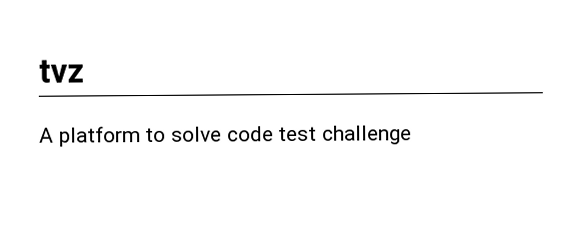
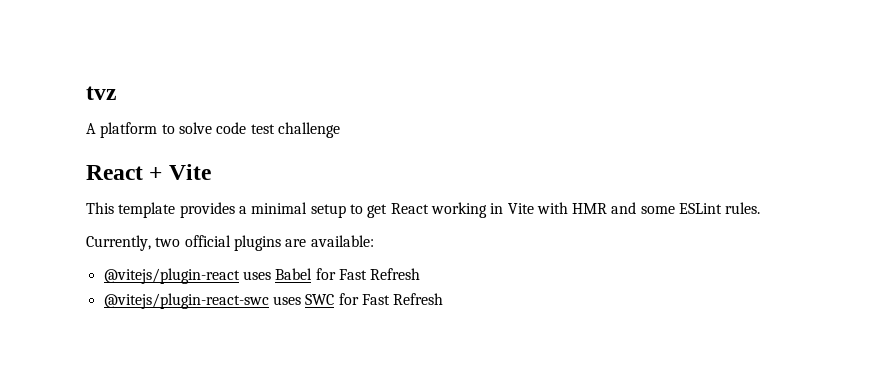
(413, 135) none -> [86,164,211,180] [86,202,761,218] [86,235,374,251] [103,268,421,284] [103,293,444,309] // React + Vite // This template provides a minimal setup to get React working in Vite with HMR and some ESLint rules. // Currently, two official plugins are available: // @vitejs/plugin-react uses Babel for Fast Refresh // @vitejs/plugin-react-swc uses SWC for Fast Refresh

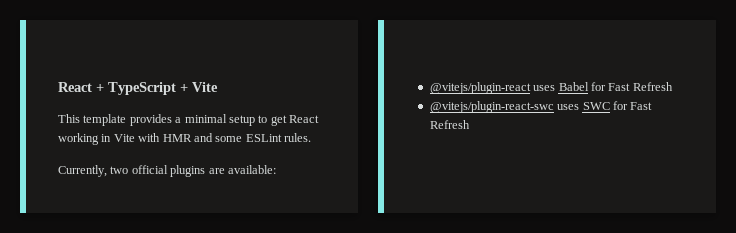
[86,86,116,100] [86,122,340,138] [86,165,143,180] tvz // A platform to solve code test challenge // React -> [58,82,176,95] React + TypeScript

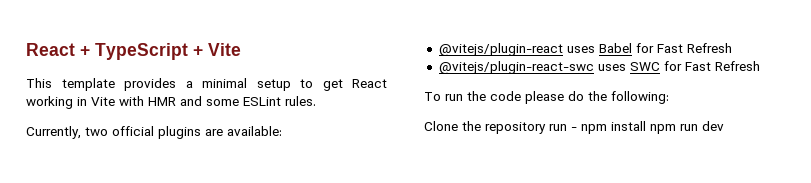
(470, 124) none -> [424,91,669,104] [424,121,724,134] // To run the code please do the following: // Clone the repository run - npm install npm run dev

